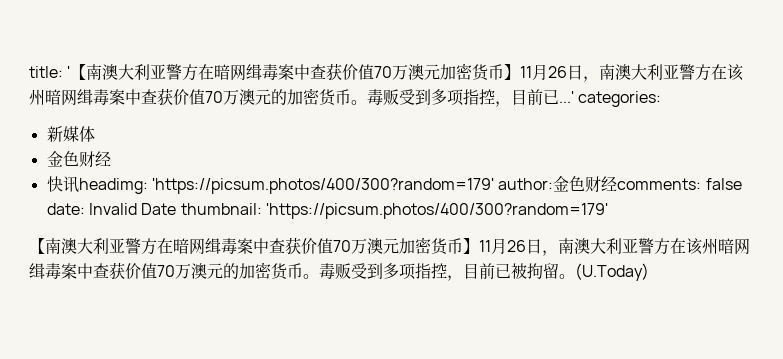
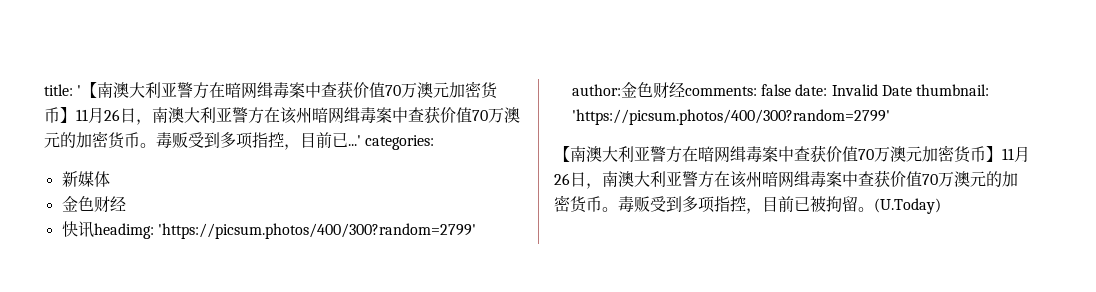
[151,178,494,194] 'https://picsum.photos/400/300?random=179' -> [157,223,476,239] 'https://picsum.photos/400/300?random=2799'
[265,203,608,219] 'https://picsum.photos/400/300?random=179' -> [571,109,890,125] 'https://picsum.photos/400/300?random=2799'

